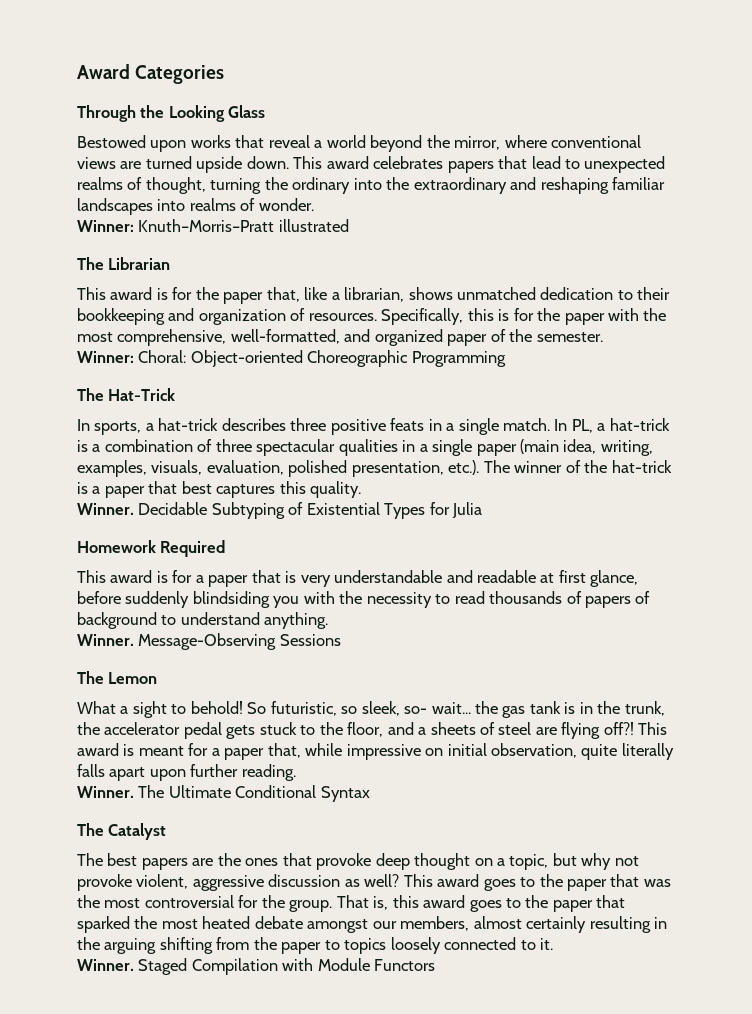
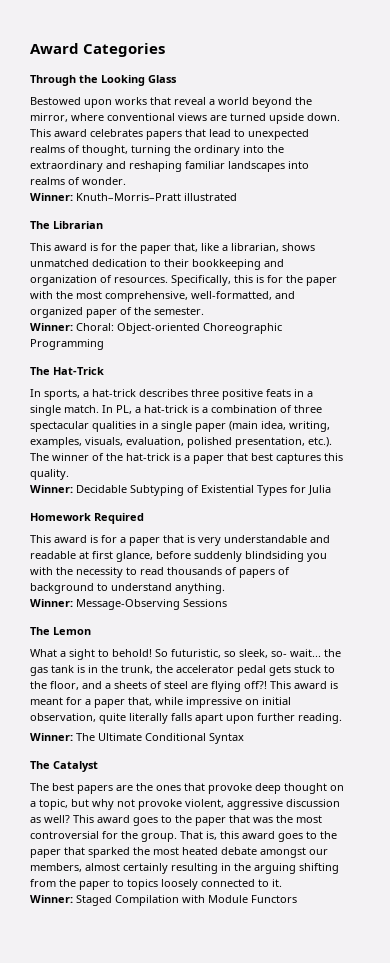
[77,503,134,515] Winner. -> [30,485,73,493] Winner:
[77,634,134,646] Winner. -> [30,599,73,607] Winner:
[77,786,134,798] Winner. -> [30,733,73,741] Winner:
[77,959,134,971] Winner. -> [30,895,73,903] Winner:

